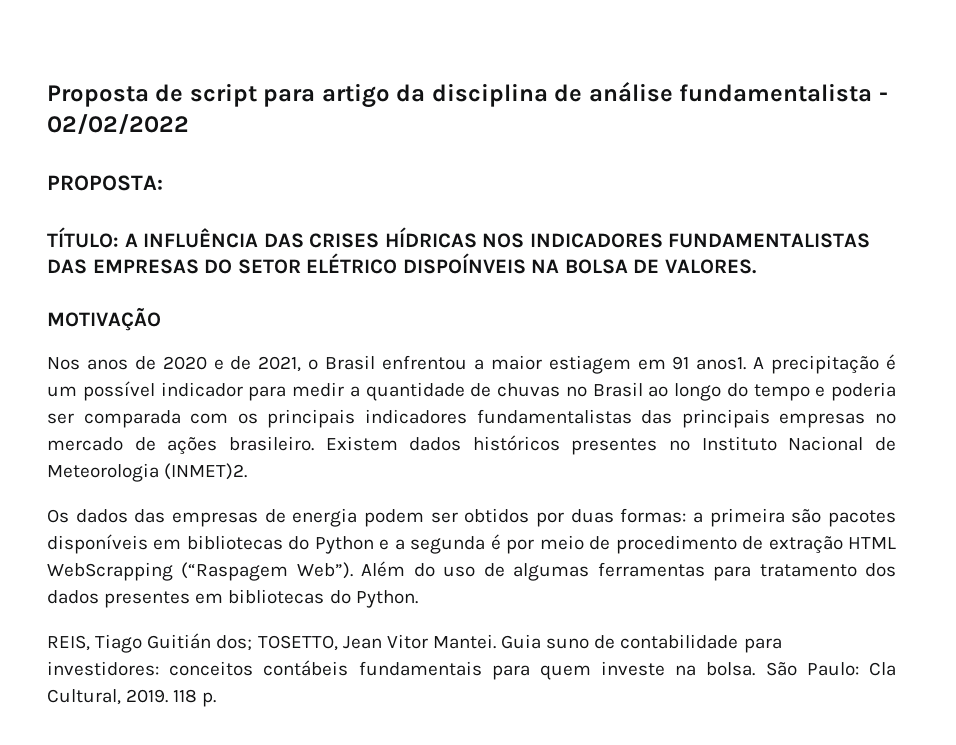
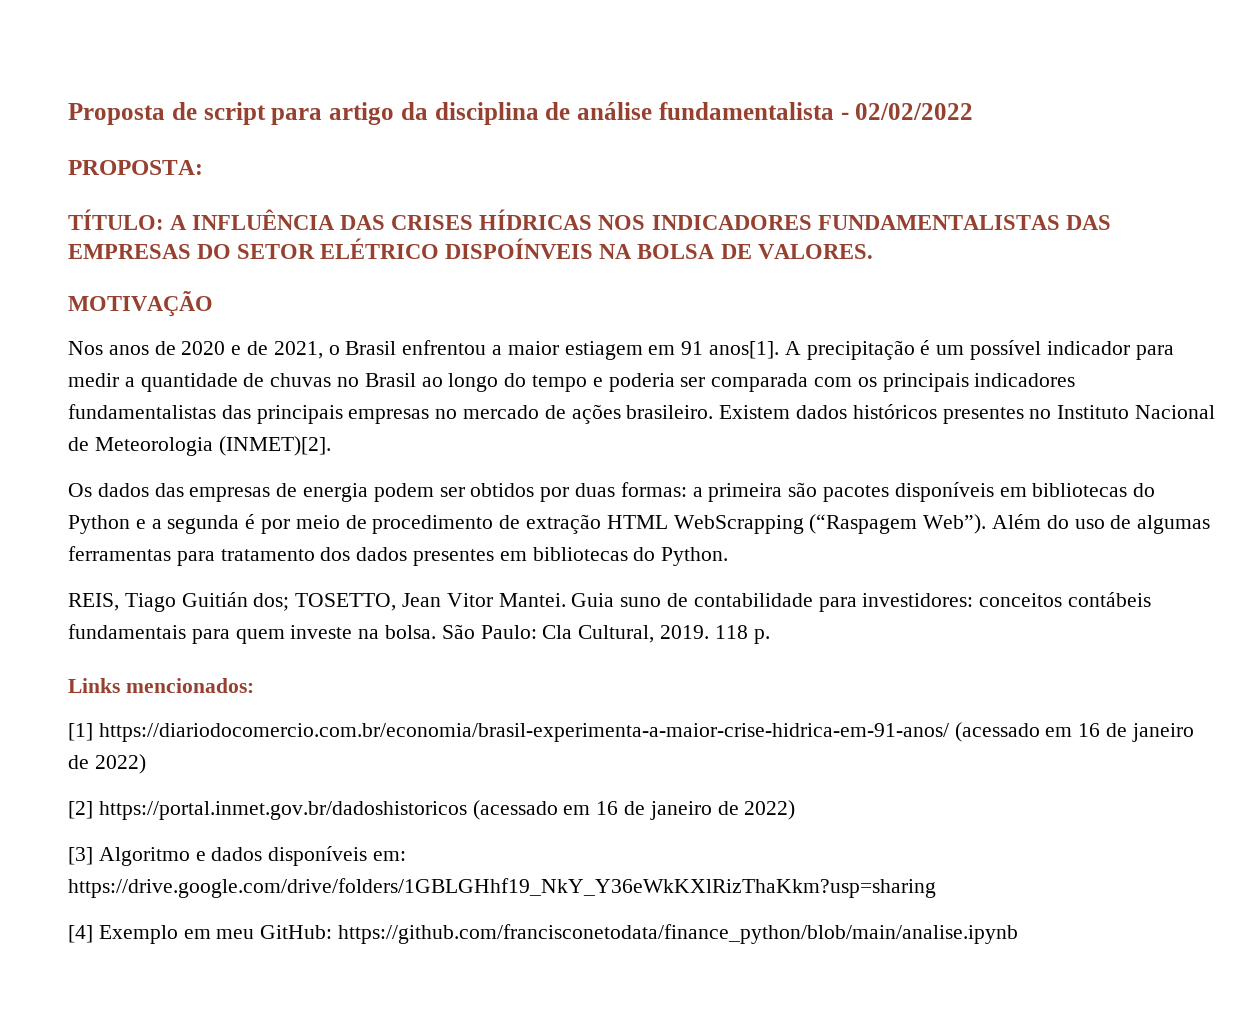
[696,357,747,370] anos1. -> [709,341,780,359] anos[1].
[164,463,248,480] (INMET)2. -> [218,436,331,456] (INMET)[2].
(217, 699) none -> [68,678,254,693] [68,722,1194,742] [68,754,146,774] [68,800,796,820] [68,846,407,866] [68,878,936,898] [68,924,1019,944] // Links mencionados: // [1] https://diariodocomercio.com.br/economia/brasil-experimenta-a-maior-crise-hidrica-em-91-anos/ (acessado em 16 de janeiro de 2022) // [2] https://portal.inmet.gov.br/dadoshistoricos (acessado em 16 de janeiro de 2022) // [3] Algoritmo e dados disponíveis em: https://drive.google.com/drive/folders/1GBLGHhf19_NkY_Y36eWkKXlRizThaKkm?usp=sharing // [4] Exemplo em meu GitHub: https://github.com/francisconetodata/finance_python/blob/main/analise.ipynb

